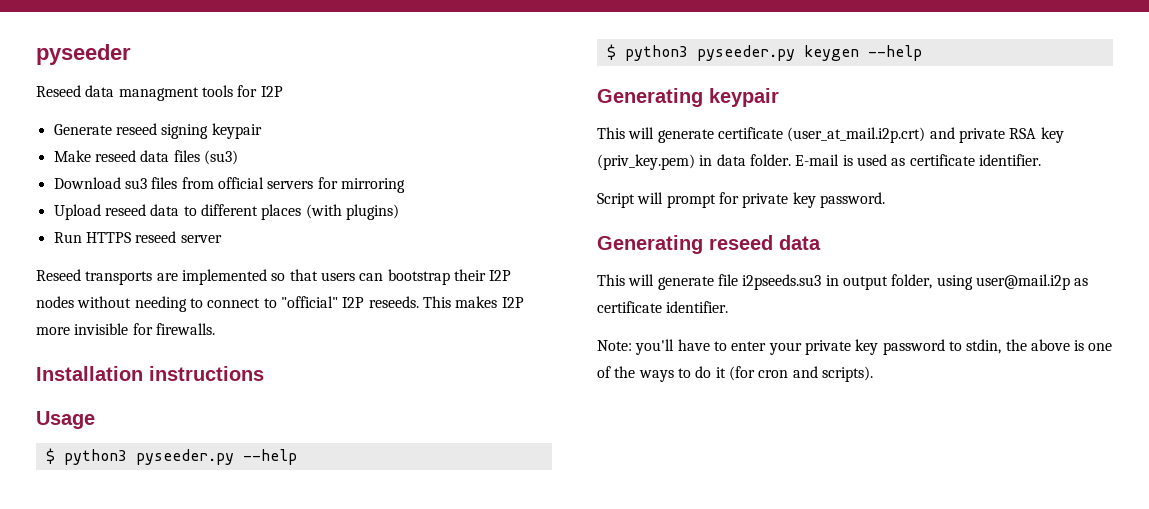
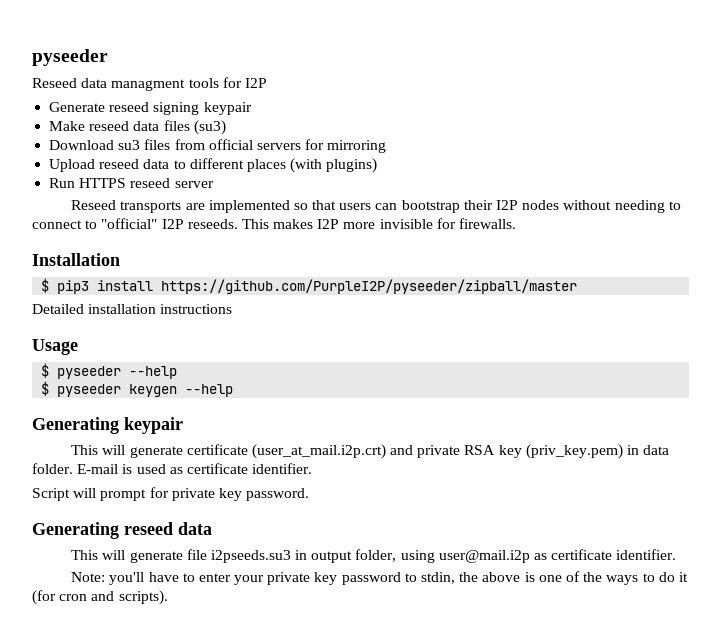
(143, 373) none -> [41,278,578,294] [32,304,157,314] // $ pip3 install https://github.com/PurpleI2P/pyseeder/zipball/master // Detailed installation
[63,449,234,465] python3 pyseeder.py -> [57,366,122,379] pyseeder
[624,45,795,61] python3 pyseeder.py -> [57,384,122,397] pyseeder

